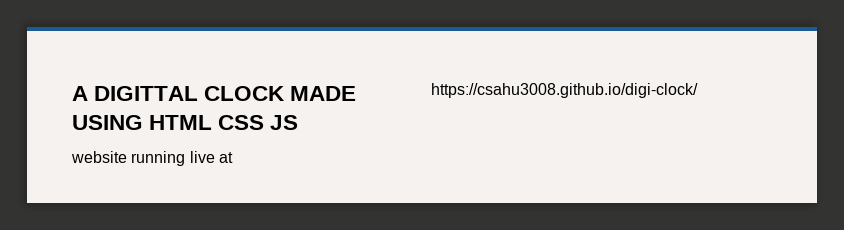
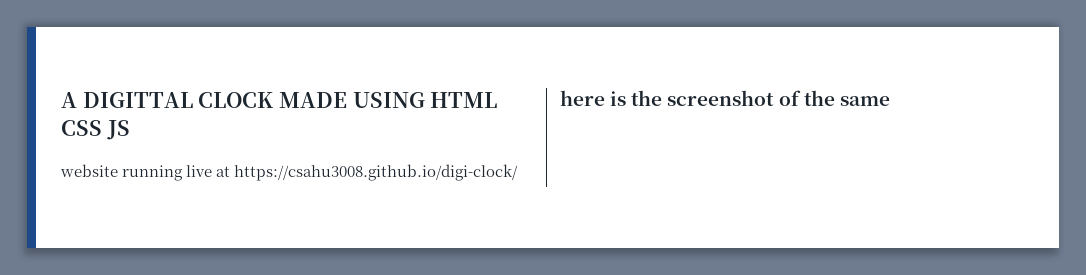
(698, 90) none -> [560,90,890,106] // here is the screenshot of the same

